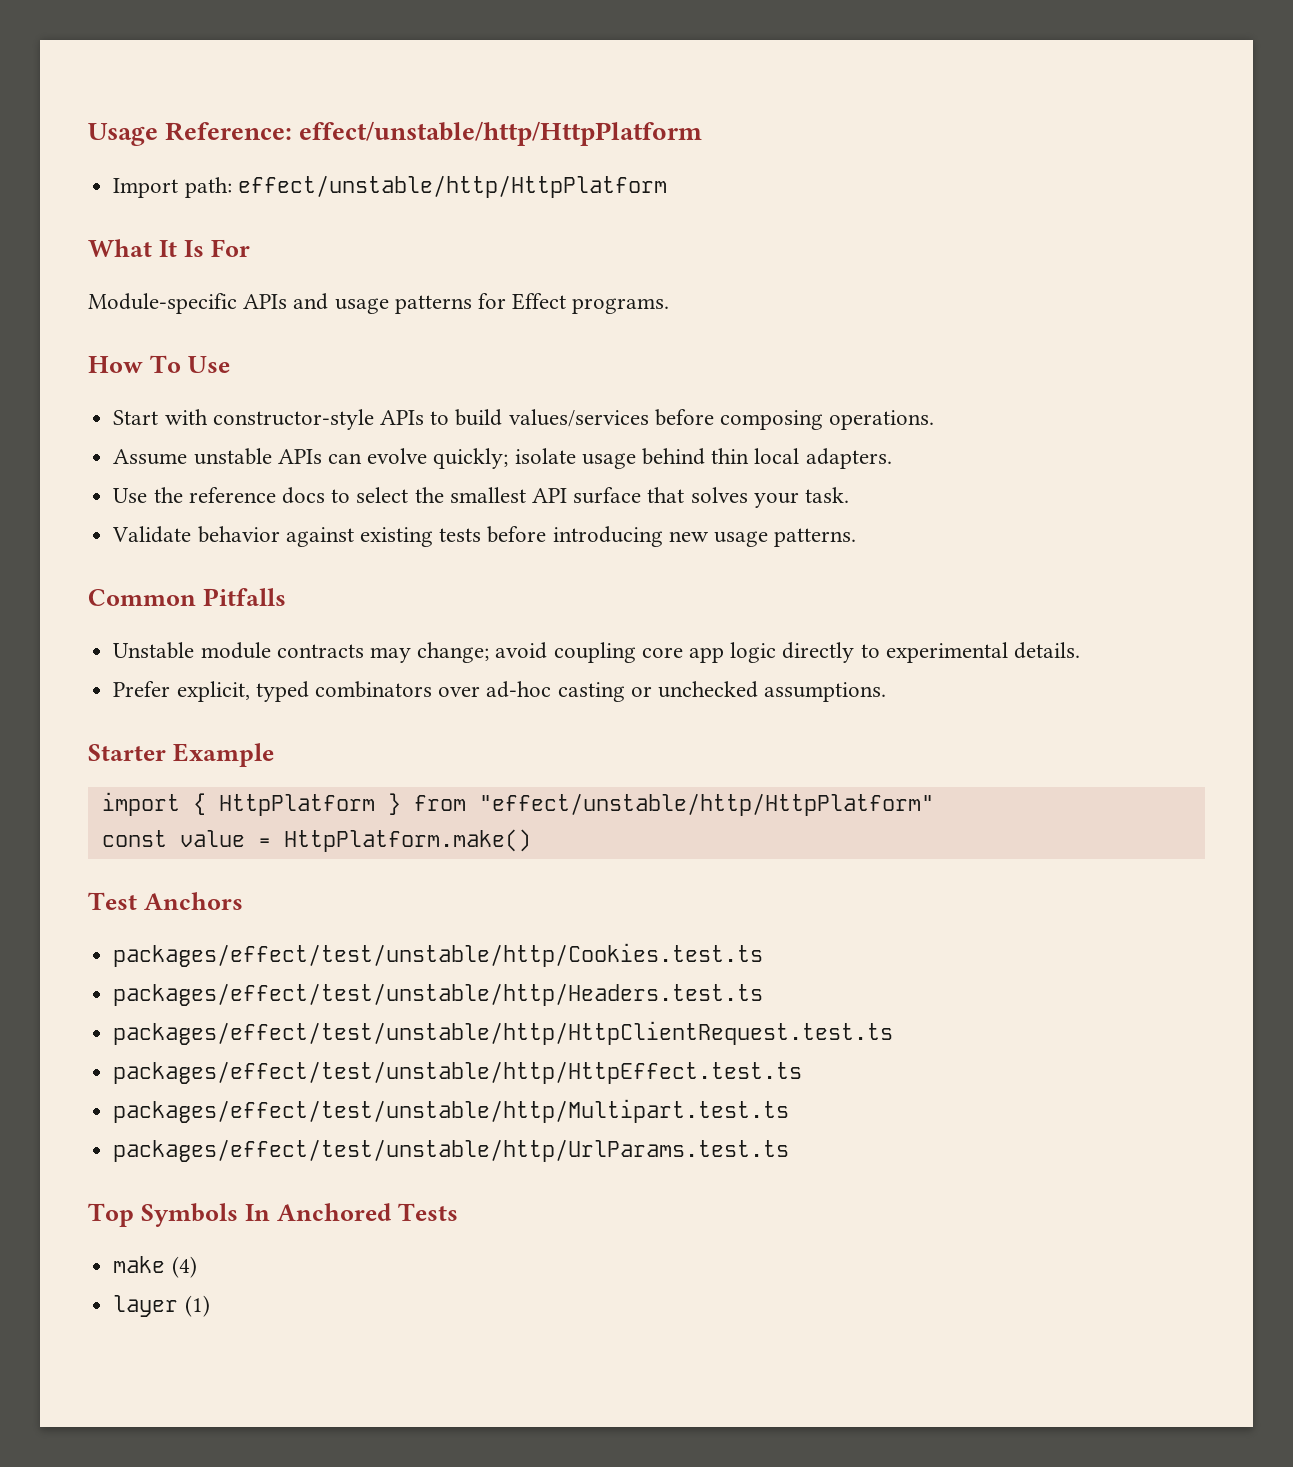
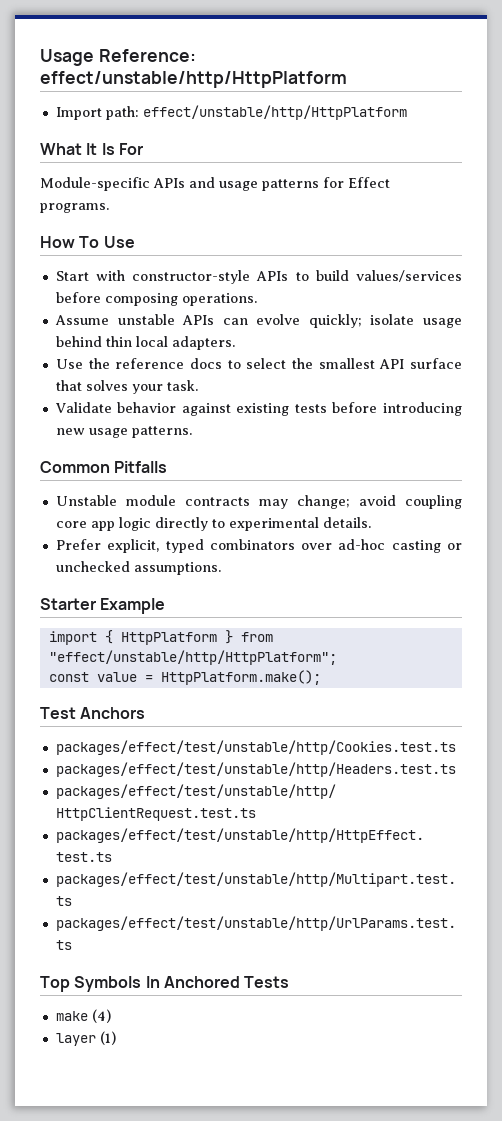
[478,793,934,816] "effect/unstable/http/HttpPlatform" -> [48,650,337,665] "effect/unstable/http/HttpPlatform";
[283,829,531,852] HttpPlatform.make() -> [160,670,321,685] HttpPlatform.make();

